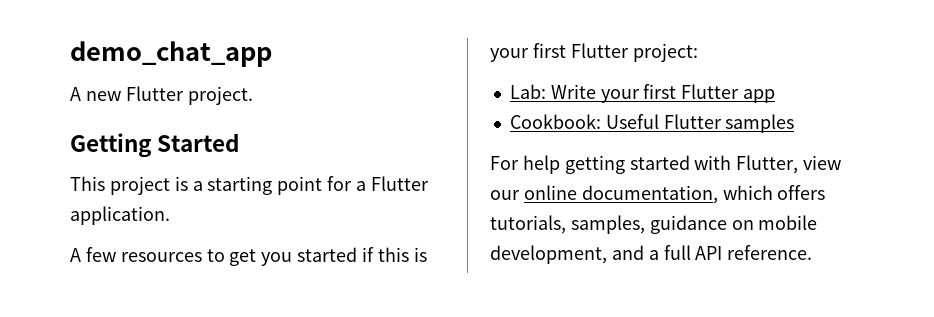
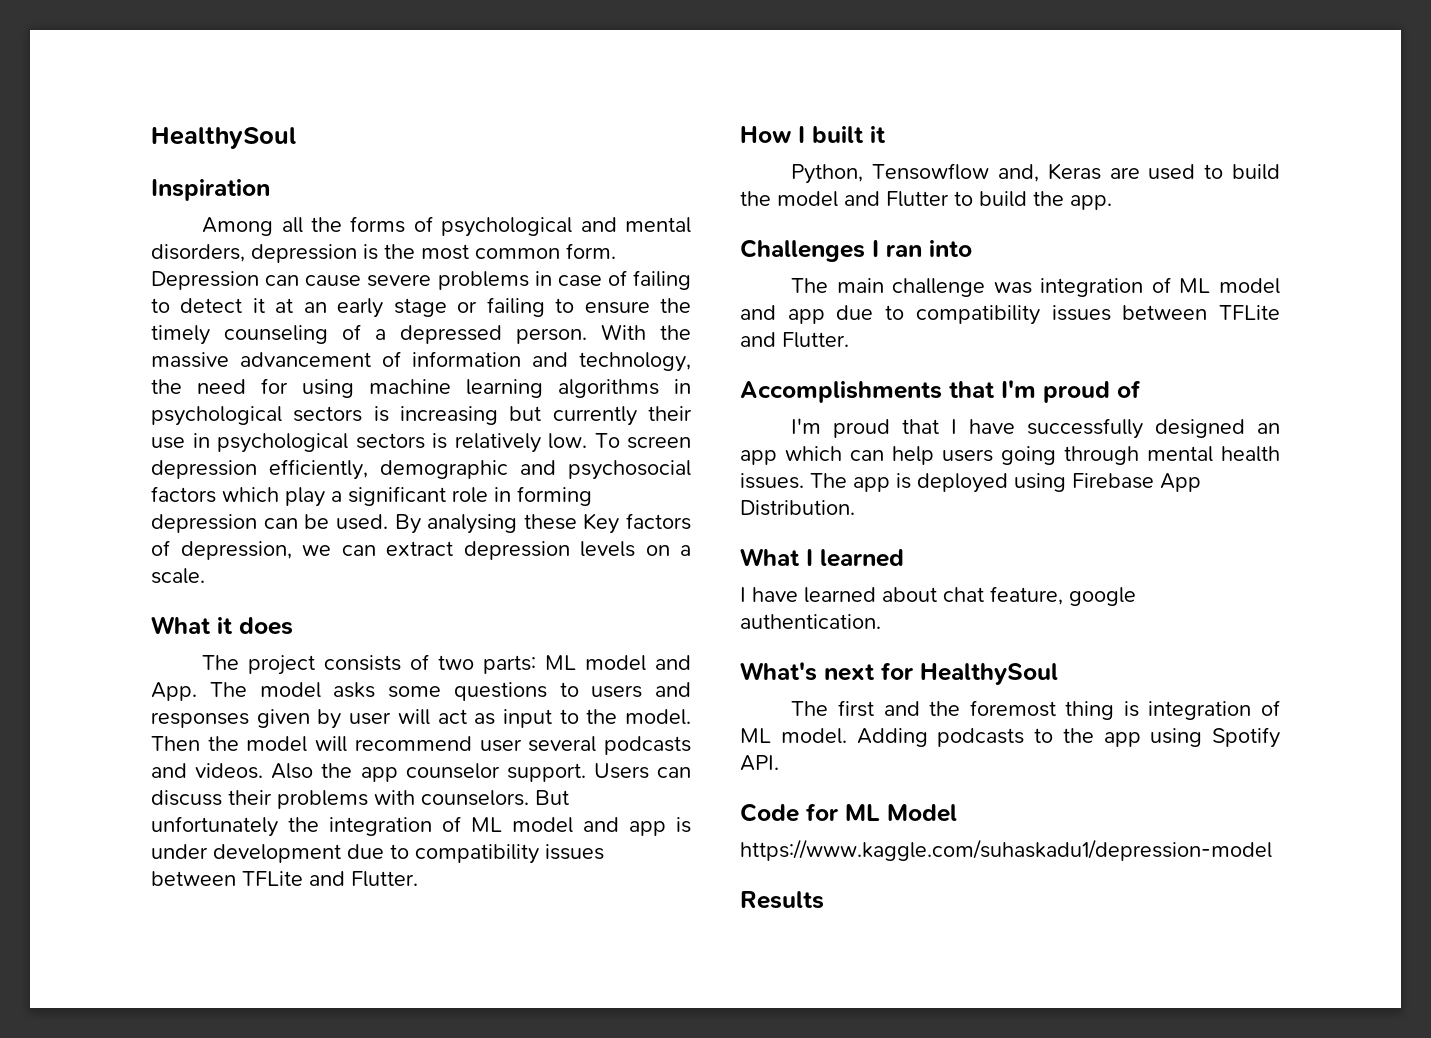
[70,41,272,67] [70,86,253,105] [70,133,240,158] [70,176,429,195] [70,206,170,225] [70,247,427,266] [490,43,698,62] [509,84,776,103] [509,114,795,133] [490,155,842,174] [490,185,826,204] [490,215,818,234] [490,245,813,264] demo_chat_app // A new Flutter project. // Getting Started // This project is a starting point for a Flutter application. // A few resources to get you started if this is your first Flutter project: // Lab: Write your first Flutter app // Cookbook: Useful Flutter samples // For help getting started with Flutter, view our online documentation, which offers tutorials, samples, guidance on mobile development, and a full API reference. -> [151,127,296,149] [151,179,270,201] [202,216,691,237] [151,243,616,263] [151,270,691,290] [151,297,691,318] [151,324,691,345] [151,351,691,372] [151,378,691,398] [151,406,692,426] [151,433,691,453] [151,459,691,480] [151,486,592,507] [151,513,691,534] [151,540,691,560] [151,568,205,584] [151,616,293,635] [202,654,691,675] [151,682,691,701] [151,709,691,729] [151,736,691,755] [151,763,691,782] [151,790,569,809] [151,816,691,837] [151,844,604,864] [151,871,418,887] [740,126,886,143] [791,163,1280,184] [740,191,1112,210] [740,239,972,262] [791,277,1280,297] [740,305,1280,325] [740,332,849,348] [740,380,1141,403] [791,418,1280,439] [740,446,1280,465] [740,473,1201,493] [740,500,855,516] [740,548,904,567] [740,586,1136,606] [740,614,881,629] [740,662,1058,685] [791,700,1280,720] [740,727,1280,748] [740,755,779,771] [740,803,957,822] [740,839,1272,861] [740,891,824,909] HealthySoul // Inspiration // Among all the forms of psychological and mental disorders, depression is the most common form. Depression can cause severe problems in case of failing to detect it at an early stage or failing to ensure the timely counseling of a depressed person. With the massive advancement of information and technology, the need for using machine learning algorithms in psychological sectors is increasing but currently their use in psychological sectors is relatively low. To screen depression efficiently, demographic and psychosocial factors which play a significant role in forming depression can be used. By analysing these Key factors of depression, we can extract depression levels on a scale. // What it does // The project consists of two parts: ML model and App. The model asks some questions to users and responses given by user will act as input to the model. Then the model will recommend user several podcasts and videos. Also the app counselor support. Users can discuss their problems with counselors. But unfortunately the integration of ML model and app is under development due to compatibility issues between TFLite and Flutter. // How I built it // Python, Tensowflow and, Keras are used to build the model and Flutter to build the app. // Challenges I ran into // The main challenge was integration of ML model and app due to compatibility issues between TFLite and Flutter. // Accomplishments that I'm proud of // I'm proud that I have successfully designed an app which can help users going through mental health issues. The app is deployed using Firebase App Distribution. // What I learned // I have learned about chat feature, google authentication. // What's next for HealthySoul // The first and the foremost thing is integration of ML model. Adding podcasts to the app using Spotify API. // Code for ML Model // https://www.kaggle.com/suhaskadu1/depression-model // Results

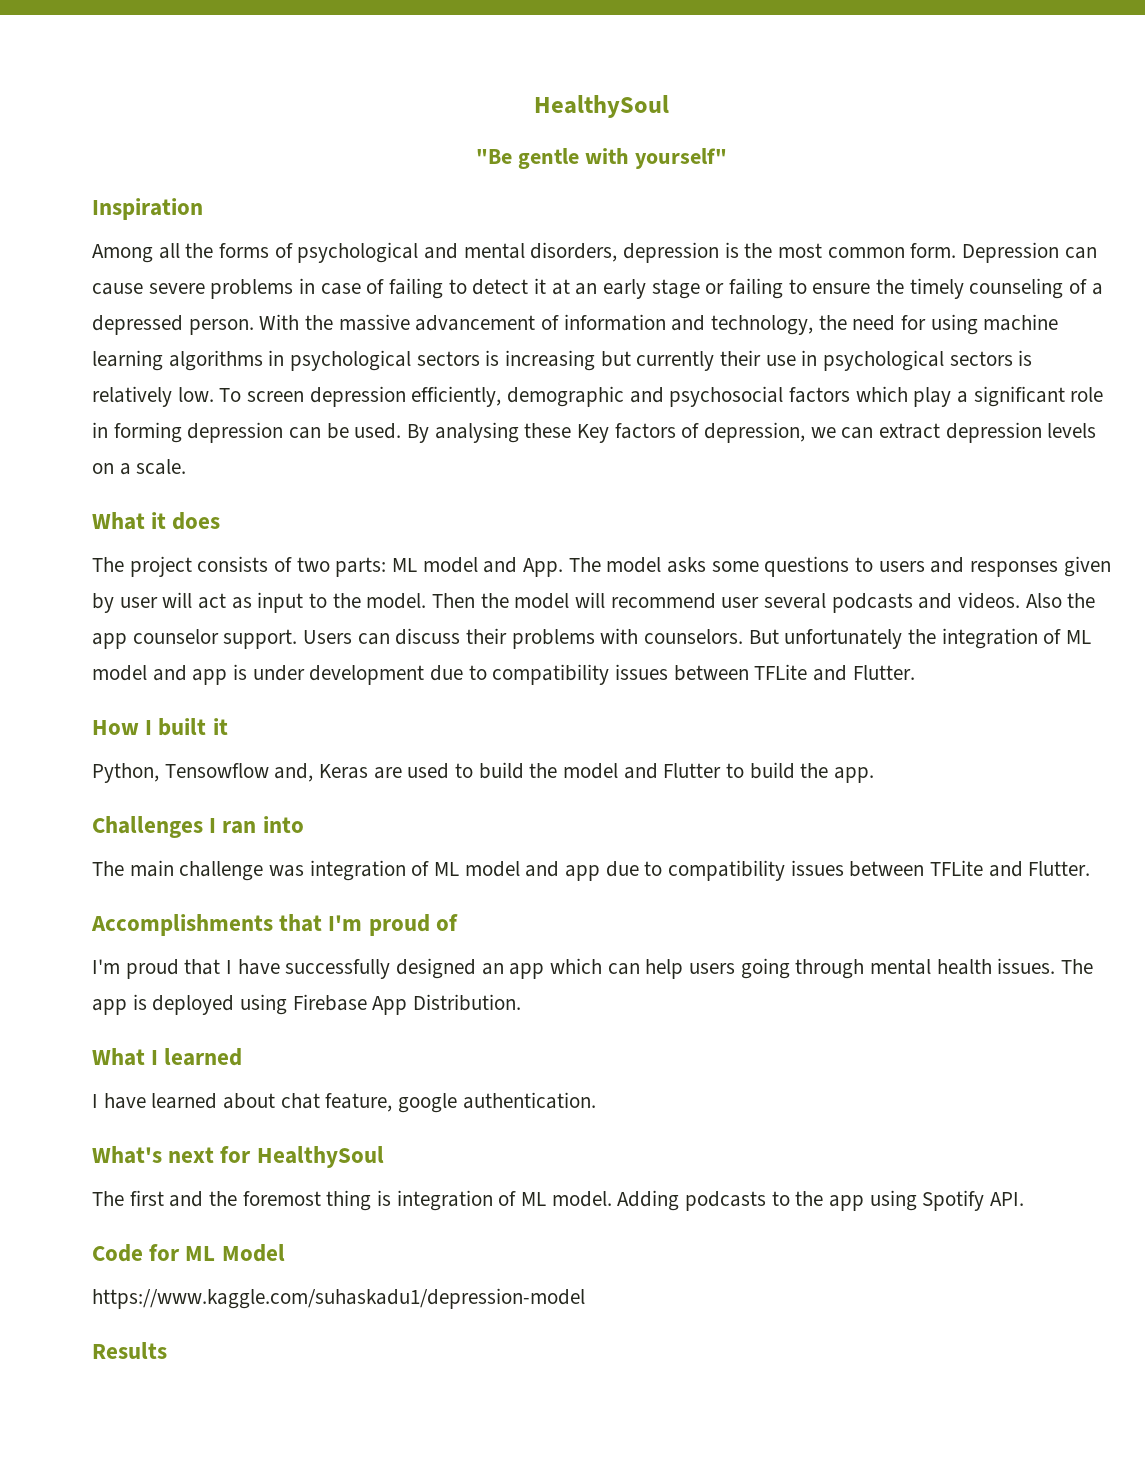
[151,127,296,149] HealthySoul -> [534,95,669,118] [476,148,727,169] HealthySoul // "Be gentle with yourself"

